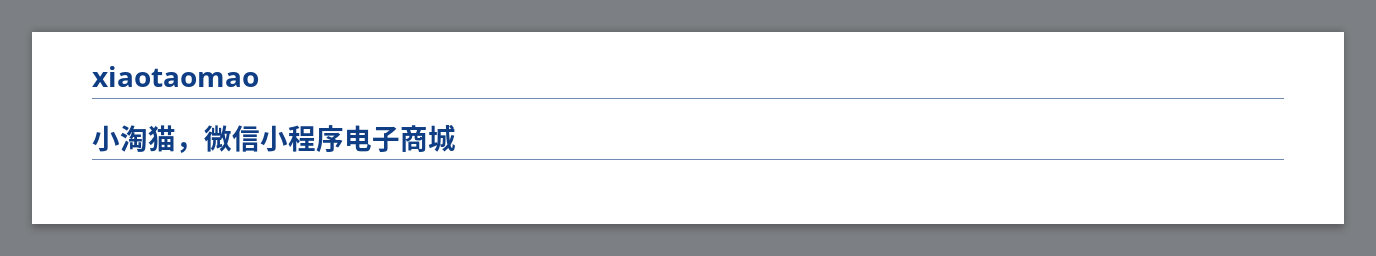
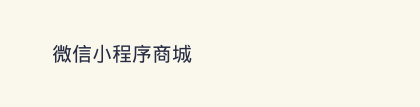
[92,66,259,87] [92,125,204,153] xiaotaomao // 小淘猫， -> (52, 53) none
[344,125,400,153] 电子 -> (152, 53) none

